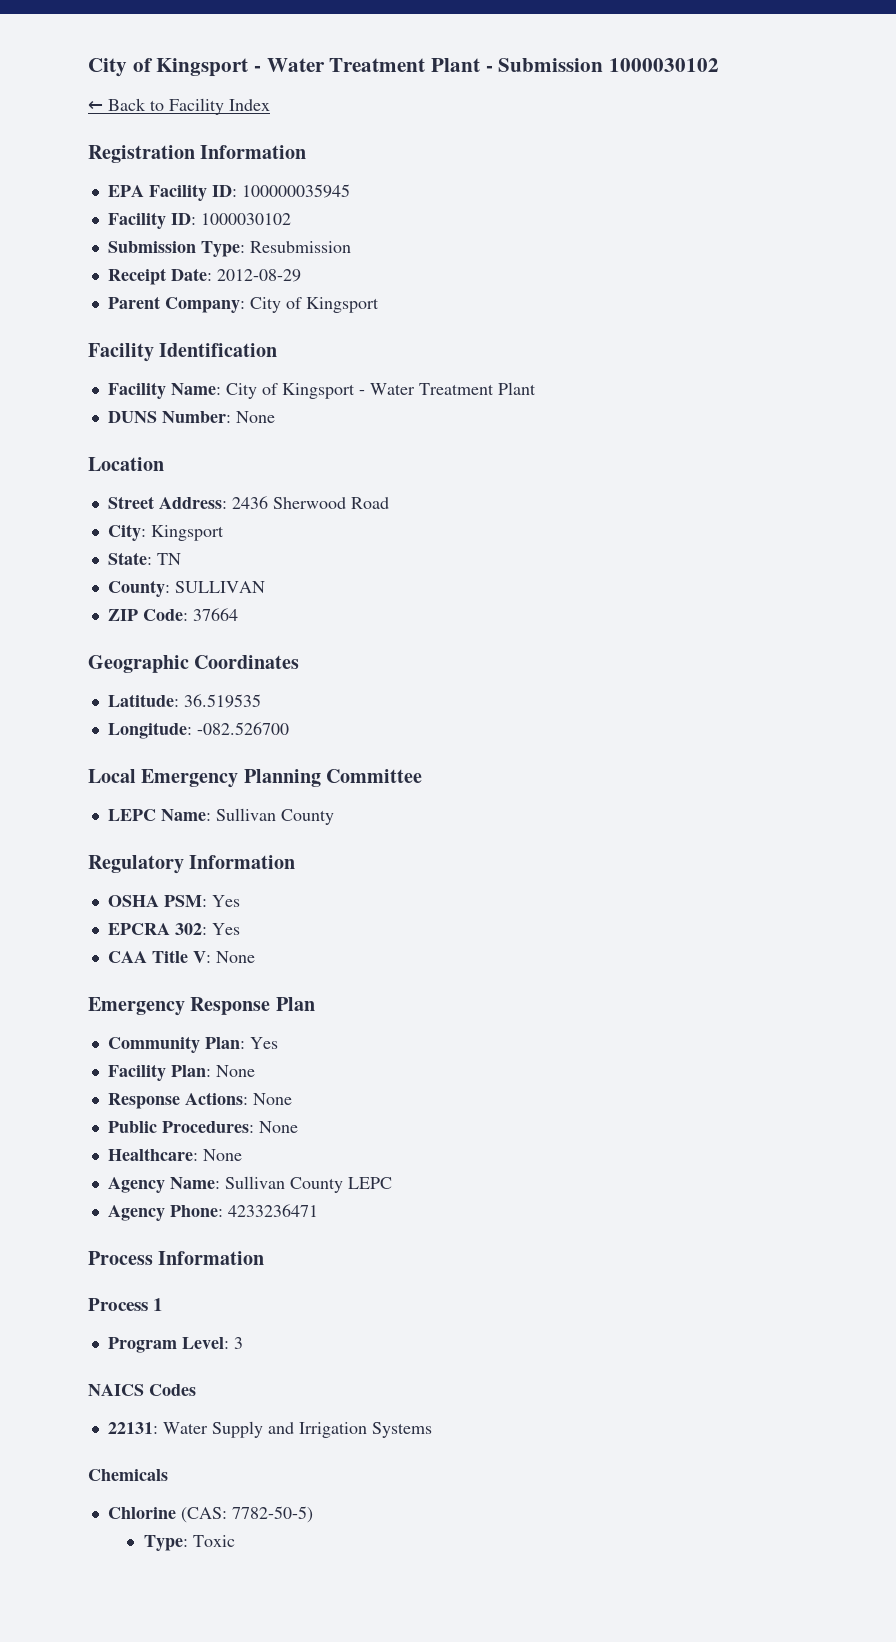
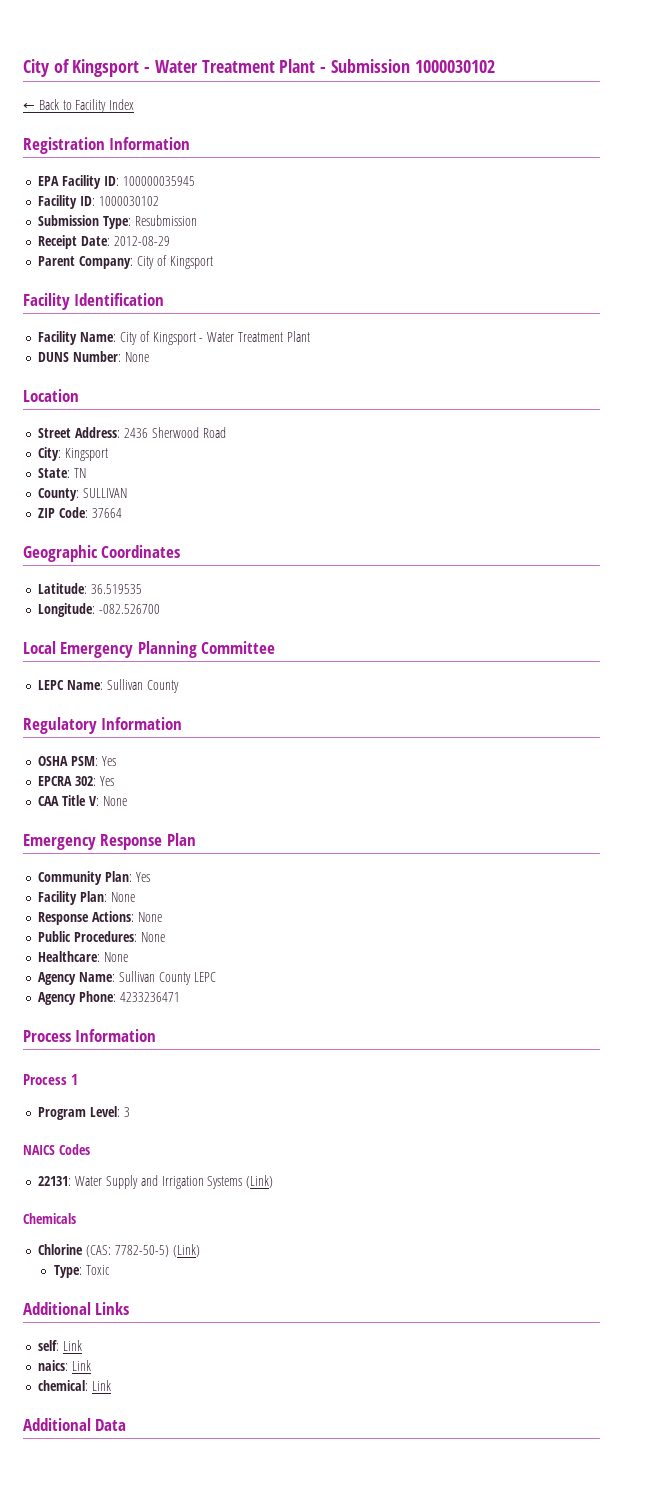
(432, 1430) none -> [246,1175,274,1188] (Link)
(313, 1514) none -> [172,1244,200,1257] (Link)
(235, 1541) none -> [23,1302,130,1315] [38,1340,83,1351] [38,1360,92,1371] [38,1380,112,1391] [23,1418,127,1431] // Additional Links // self: Link // naics: Link // chemical: Link // Additional Data

